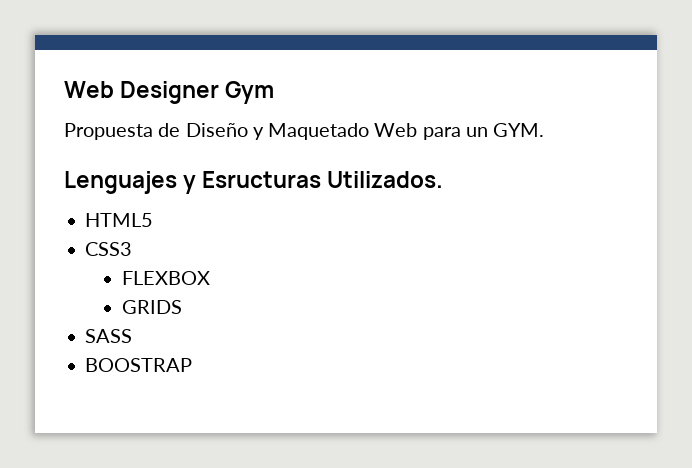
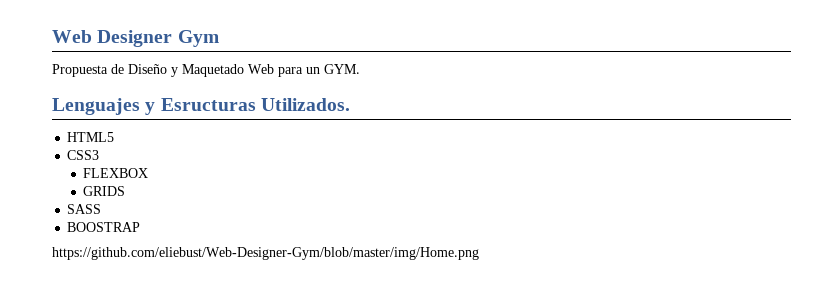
(193, 365) none -> [52,247,479,260] // https://github.com/eliebust/Web-Designer-Gym/blob/master/img/Home.png

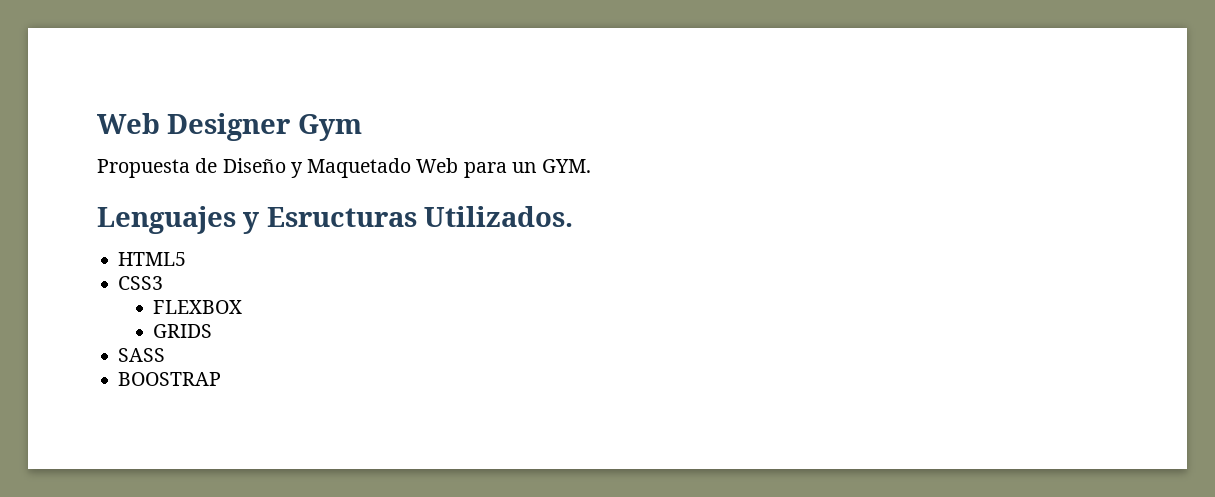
[52,247,479,260] // https://github.com/eliebust/Web-Designer-Gym/blob/master/img/Home.png -> (222, 379) none

